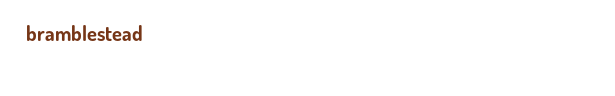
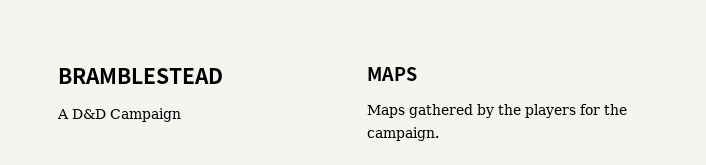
[26,25,143,41] bramblestead -> [58,68,223,84] [57,108,181,122] [367,67,417,81] [367,104,627,118] [367,127,439,141] BRAMBLESTEAD // A D&D Campaign // MAPS // Maps gathered by the players for the campaign.

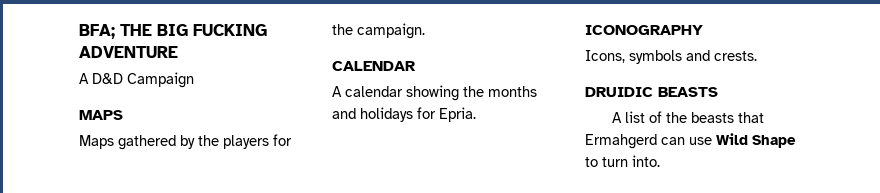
[58,68,223,84] BRAMBLESTEAD -> [79,24,267,39] [79,46,178,58] BFA; THE BIG FUCKING ADVENTURE
(439, 134) none -> [332,61,416,71] [332,85,537,101] [332,107,476,122] [585,25,703,35] [585,50,757,64] [585,87,718,97] [611,111,764,123] [585,133,796,149] [585,155,660,167] // CALENDAR // A calendar showing the months and holidays for Epria. // ICONOGRAPHY // Icons, symbols and crests. // DRUIDIC BEASTS // A list of the beasts that Ermahgerd can use Wild Shape to turn into.

